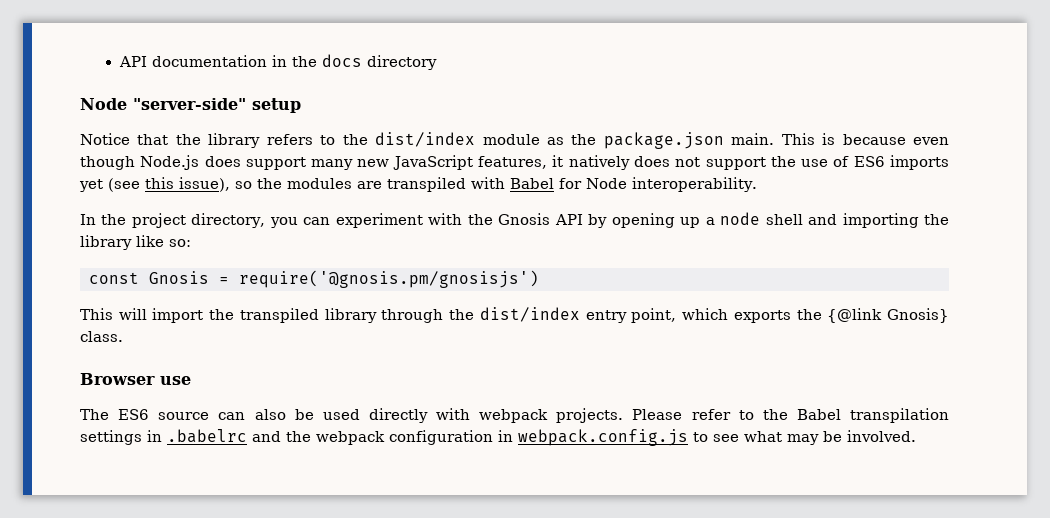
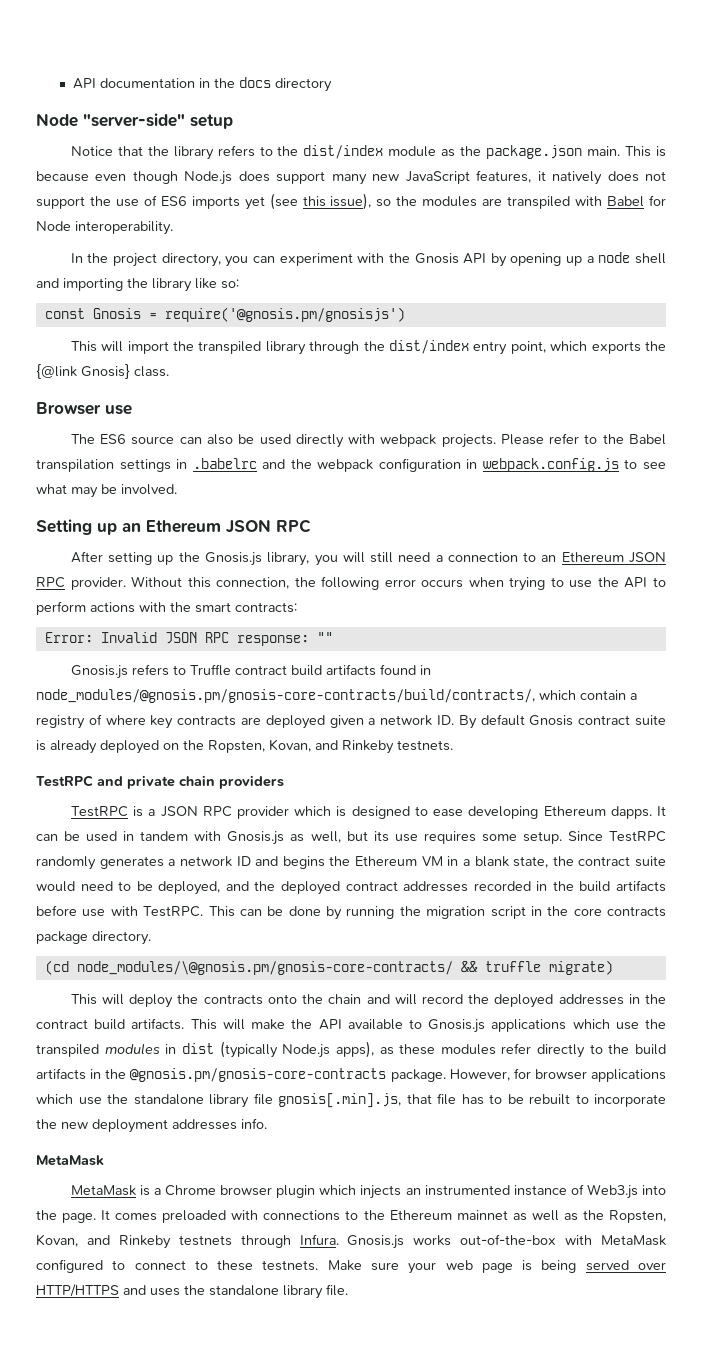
(916, 436) none -> [36,519,311,535] [70,551,666,566] [36,576,666,591] [36,601,297,615] [44,632,333,646] [70,664,431,679] [36,689,637,703] [36,714,666,729] [36,739,453,754] [36,775,284,789] [70,806,666,819] [36,831,666,845] [36,856,666,870] [36,880,666,895] [36,905,666,920] [36,931,151,945] [44,960,613,975] [70,994,667,1008] [36,1018,666,1033] [36,1041,666,1058] [36,1068,666,1082] [36,1093,666,1108] [36,1118,267,1133] [36,1155,104,1166] [70,1184,667,1199] [36,1210,667,1223] [36,1234,666,1249] [36,1259,666,1274] [36,1284,348,1299] // Setting up an Ethereum JSON RPC // After setting up the Gnosis.js library, you will still need a connection to an Ethereum JSON RPC provider. Without this connection, the following error occurs when trying to use the API to perform actions with the smart contracts: // Error: Invalid JSON RPC response: "" // Gnosis.js refers to Truffle contract build artifacts found in node_modules/@gnosis.pm/gnosis-core-contracts/build/contracts/, which contain a registry of where key contracts are deployed given a network ID. By default Gnosis contract suite is already deployed on the Ropsten, Kovan, and Rinkeby testnets. // TestRPC and private chain providers // TestRPC is a JSON RPC provider which is designed to ease developing Ethereum dapps. It can be used in tandem with Gnosis.js as well, but its use requires some setup. Since TestRPC randomly generates a network ID and begins the Ethereum VM in a blank state, the contract suite would need to be deployed, and the deployed contract addresses recorded in the build artifacts before use with TestRPC. This can be done by running the migration script in the core contracts package directory. // (cd node_modules/\@gnosis.pm/gnosis-core-contracts/ && truffle migrate) // This will deploy the contracts onto the chain and will record the deployed addresses in the contract build artifacts. This will make the API available to Gnosis.js applications which use the transpiled modules in dist (typically Node.js apps), as these modules refer directly to the build artifacts in the @gnosis.pm/gnosis-core-contracts package. However, for browser applications which use the standalone library file gnosis[.min].js, that file has to be rebuilt to incorporate the new deployment addresses info. // MetaMask // MetaMask is a Chrome browser plugin which injects an instrumented instance of Web3.js into the page. It comes preloaded with connections to the Ethereum mainnet as well as the Ropsten, Kovan, and Rinkeby testnets through Infura. Gnosis.js works out-of-the-box with MetaMask configured to connect to these testnets. Make sure your web page is being served over HTTP/HTTPS and uses the standalone library file.

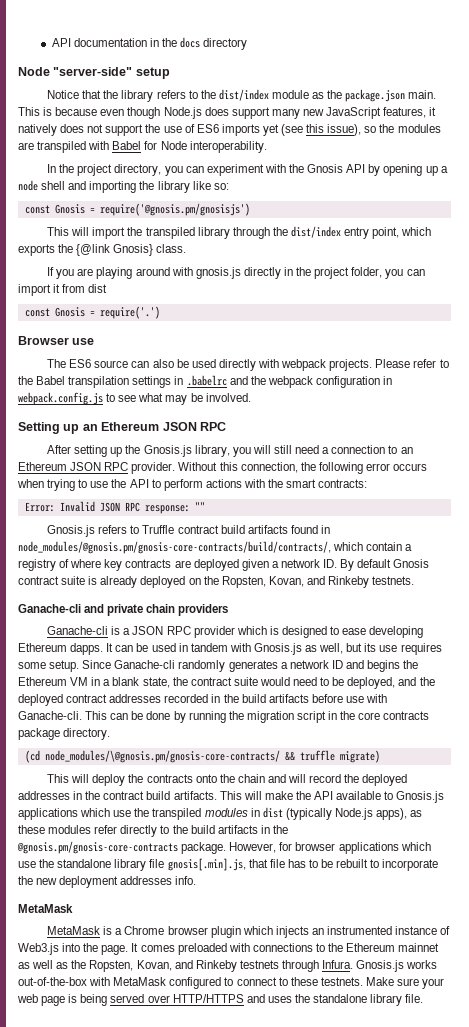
(169, 371) none -> [47,267,425,279] [18,284,108,296] [24,306,160,319] // If you are playing around with gnosis.js directly in the project folder, you can import it from dist // const Gnosis = require('.')
[36,775,93,787] TestRPC -> [18,604,81,613] Ganache-cli
[70,806,128,817] TestRPC -> [47,626,109,635] Ganache-cli
[609,831,666,842] TestRPC -> [114,660,176,669] Ganache-cli
[143,906,204,917] TestRPC. -> [18,711,82,720] Ganache-cli.

